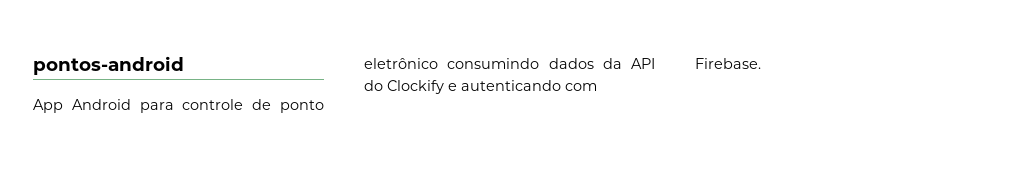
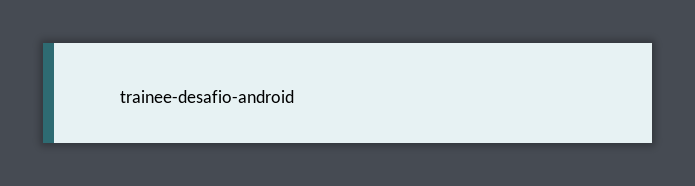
[33,56,184,75] [33,99,324,113] [364,58,655,69] [364,80,597,94] [695,58,761,69] pontos-android // App Android para controle de ponto eletrônico consumindo dados da API do Clockify e autenticando com Firebase. -> [120,90,294,103] trainee-desafio-android

